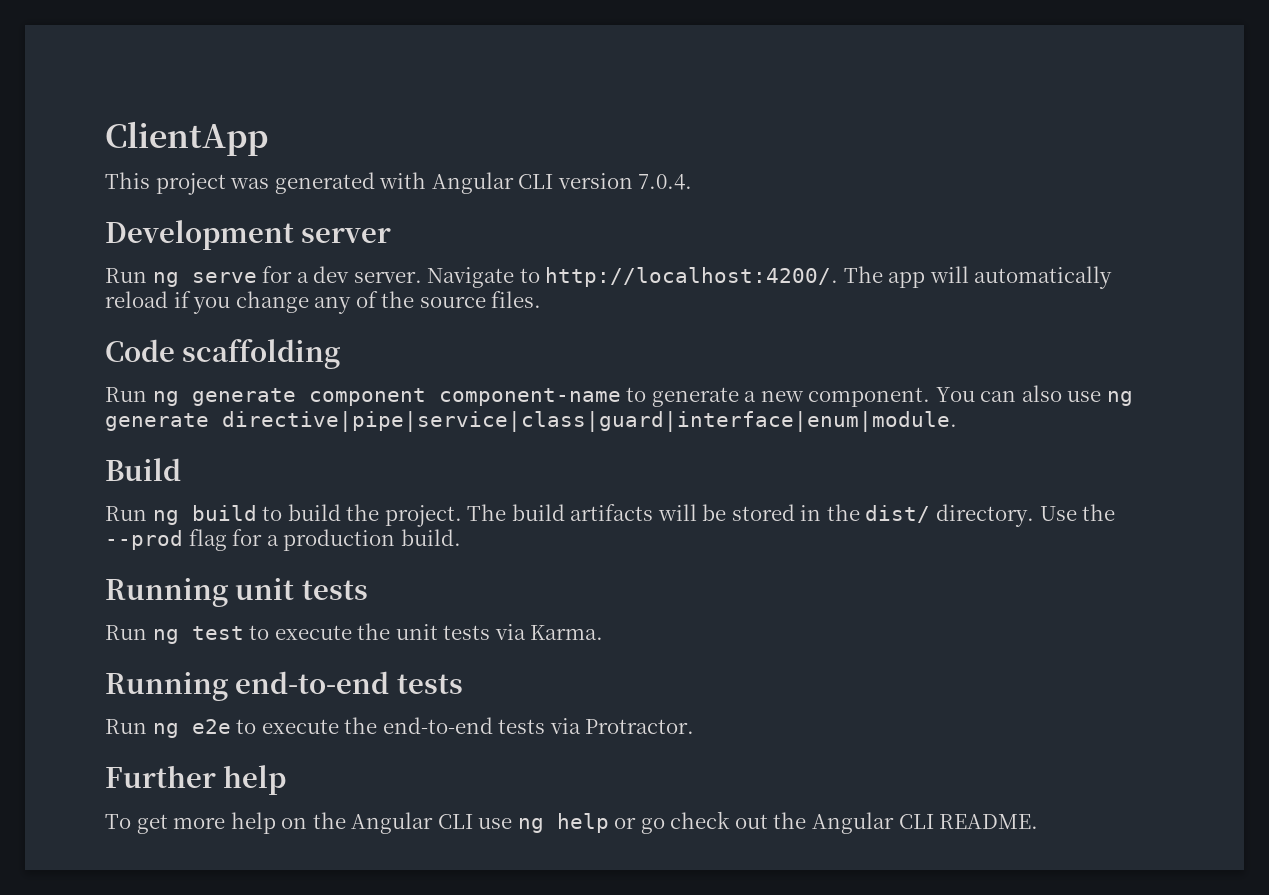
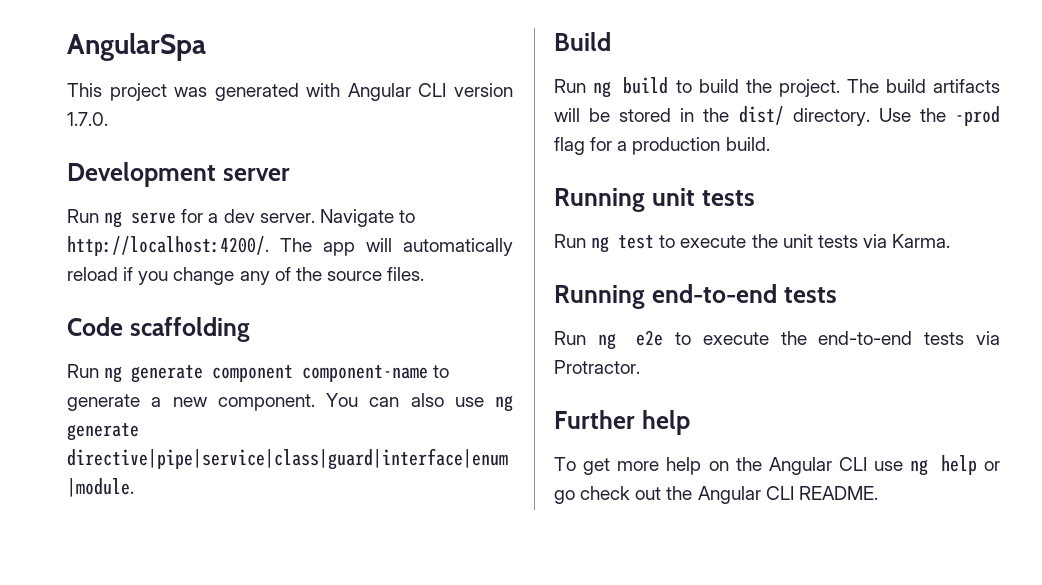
[105,121,268,156] ClientApp -> [67,33,206,61] AngularSpa
[638,174,693,190] 7.0.4. -> [67,112,108,126] 1.7.0.
[105,530,183,550] --prod -> [955,106,1000,126] -prod

